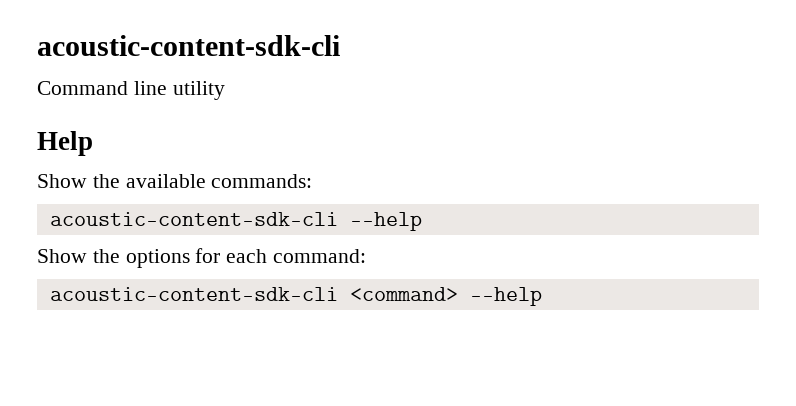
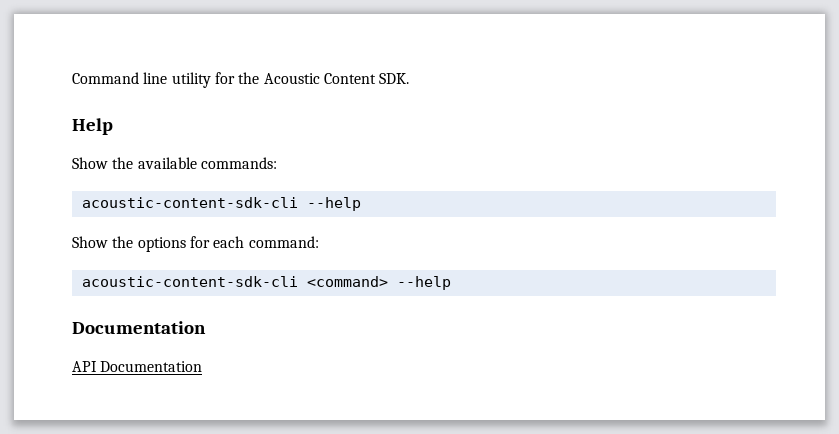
[37,35,340,56] acoustic-content-sdk-cli // -> (72, 78) none
(225, 90) none -> [214,72,410,84] for the Acoustic Content SDK.
(542, 296) none -> [72,321,206,334] [72,361,203,372] // Documentation // API Documentation

